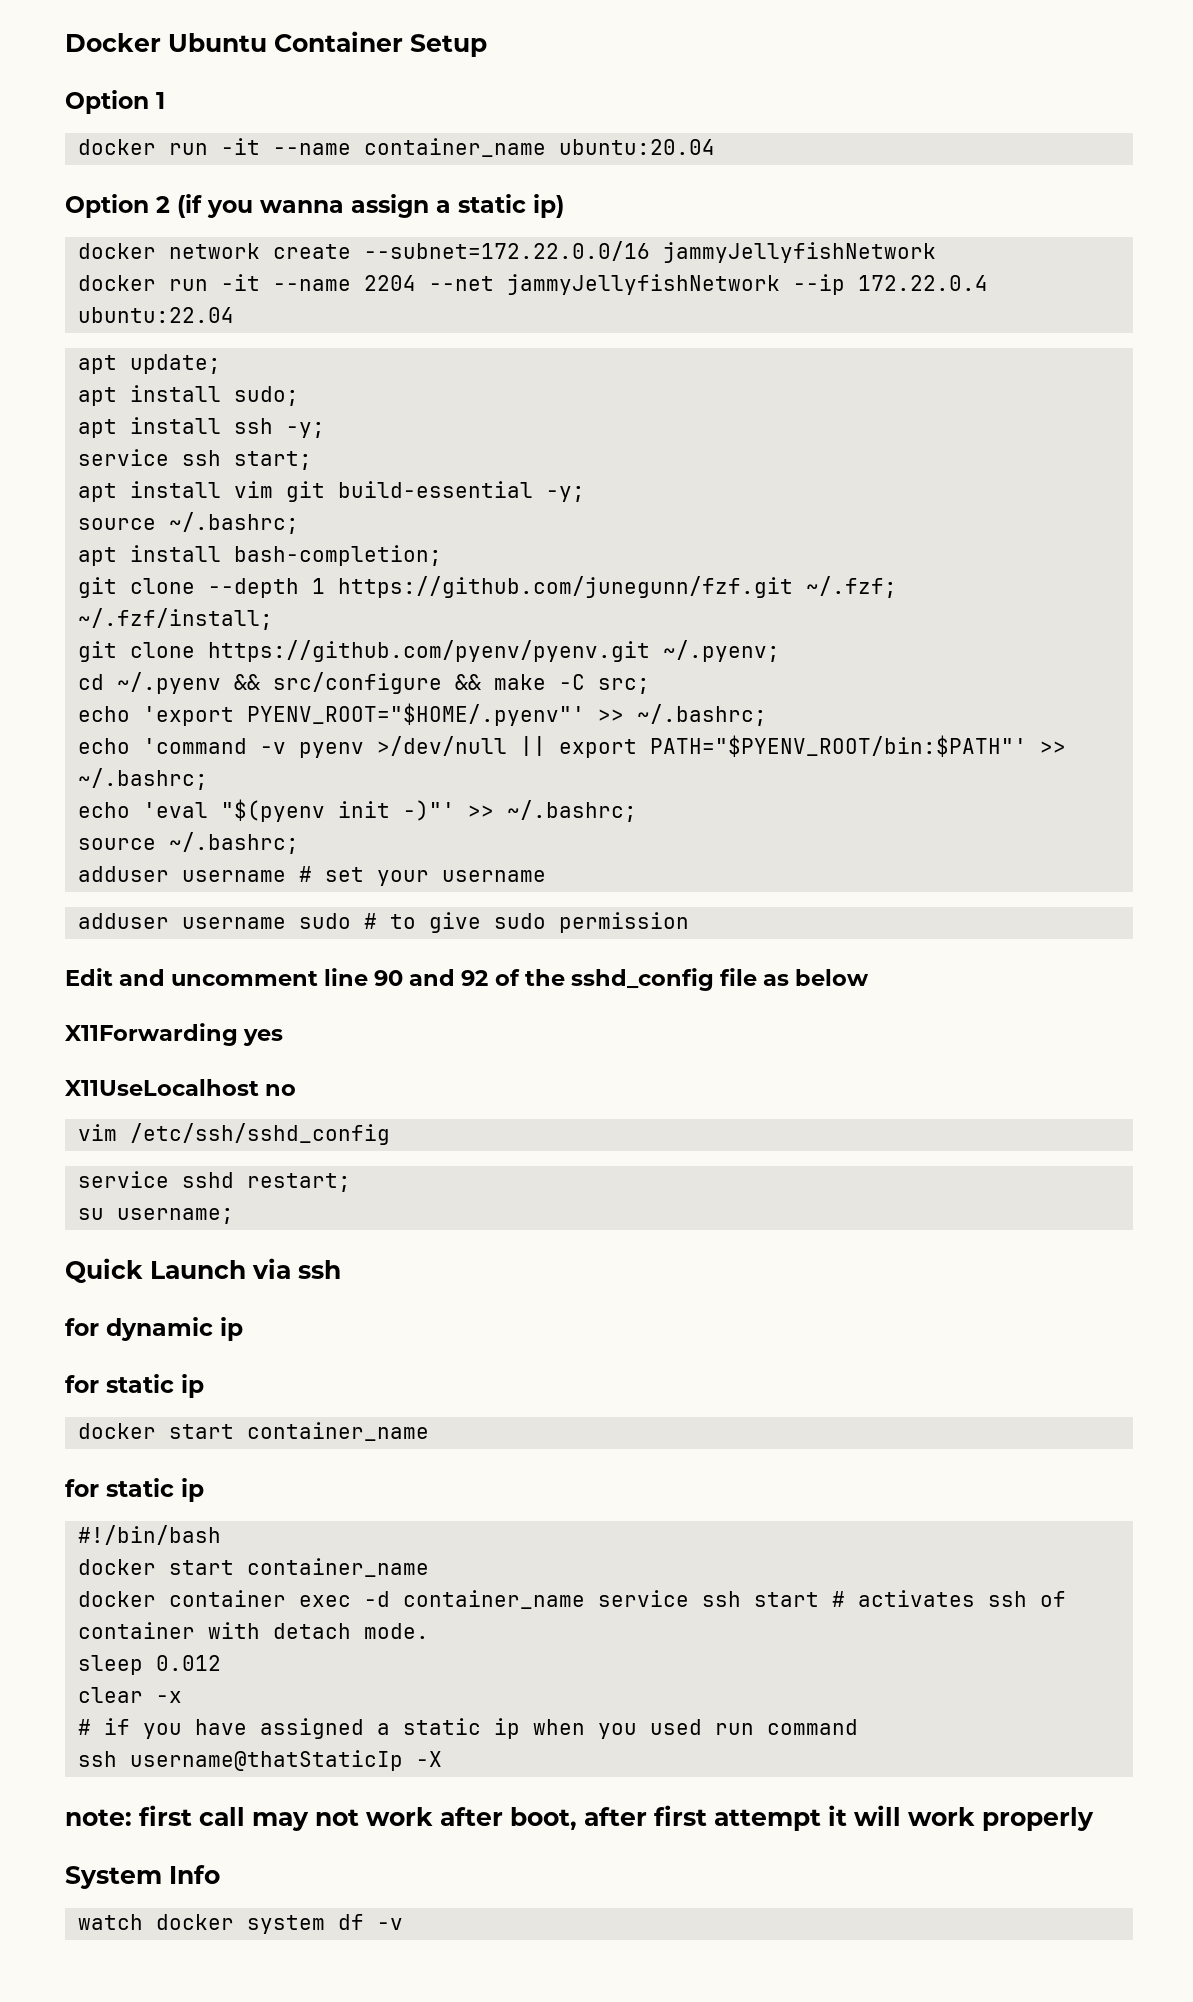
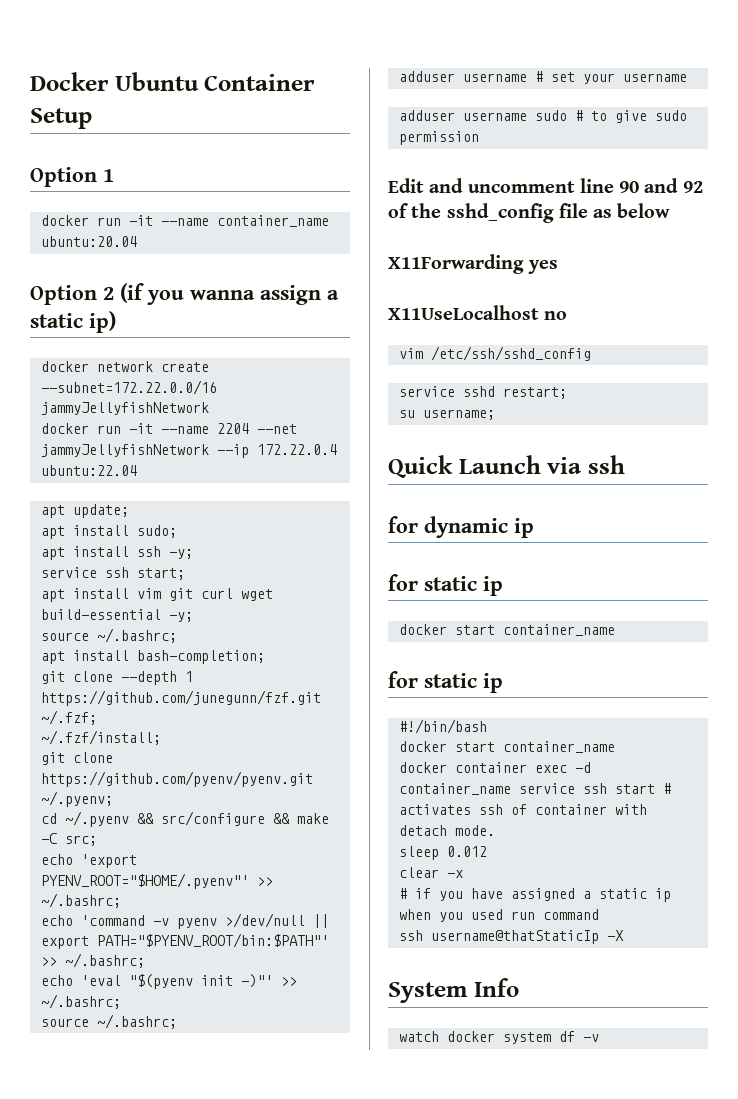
(325, 491) none -> [200,588,273,601] curl wget
[65,1805,1094,1831] // note: first call may not work after boot, after first attempt it will work properly -> (624, 935) none

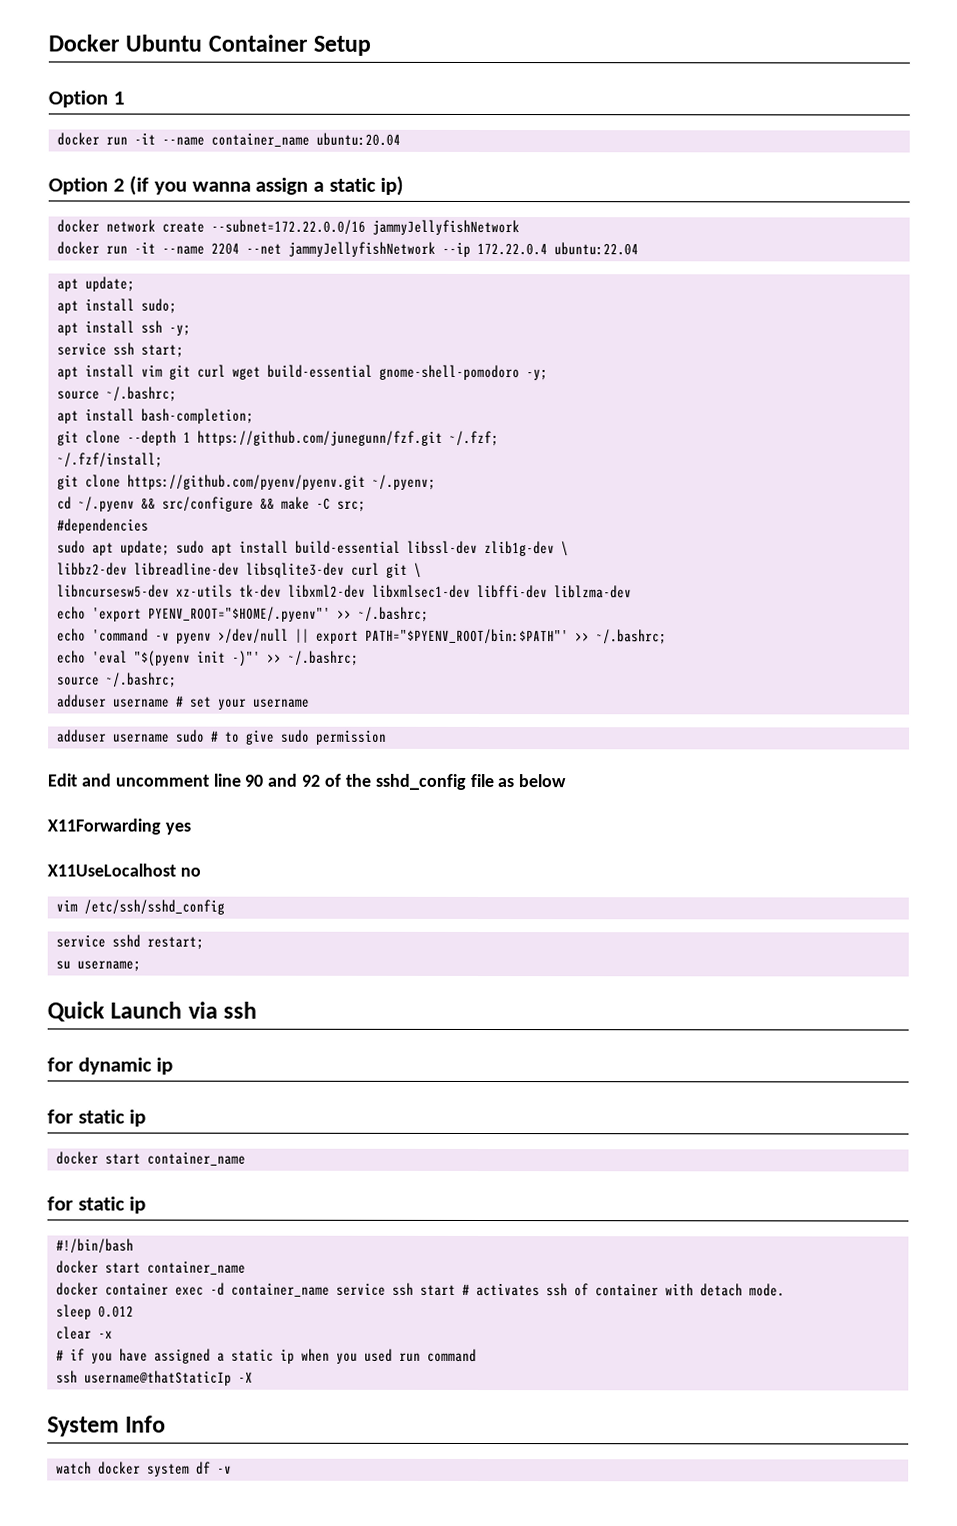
(161, 614) none -> [379,364,521,381] gnome-shell-pomodoro
(97, 840) none -> [57,518,150,534] [57,540,570,557] [57,562,423,578] [57,584,633,599] // #dependencies // sudo apt update; sudo apt install build-essential libssl-dev zlib1g-dev \ // libbz2-dev libreadline-dev libsqlite3-dev curl git \ // libncursesw5-dev xz-utils tk-dev libxml2-dev libxmlsec1-dev libffi-dev liblzma-dev

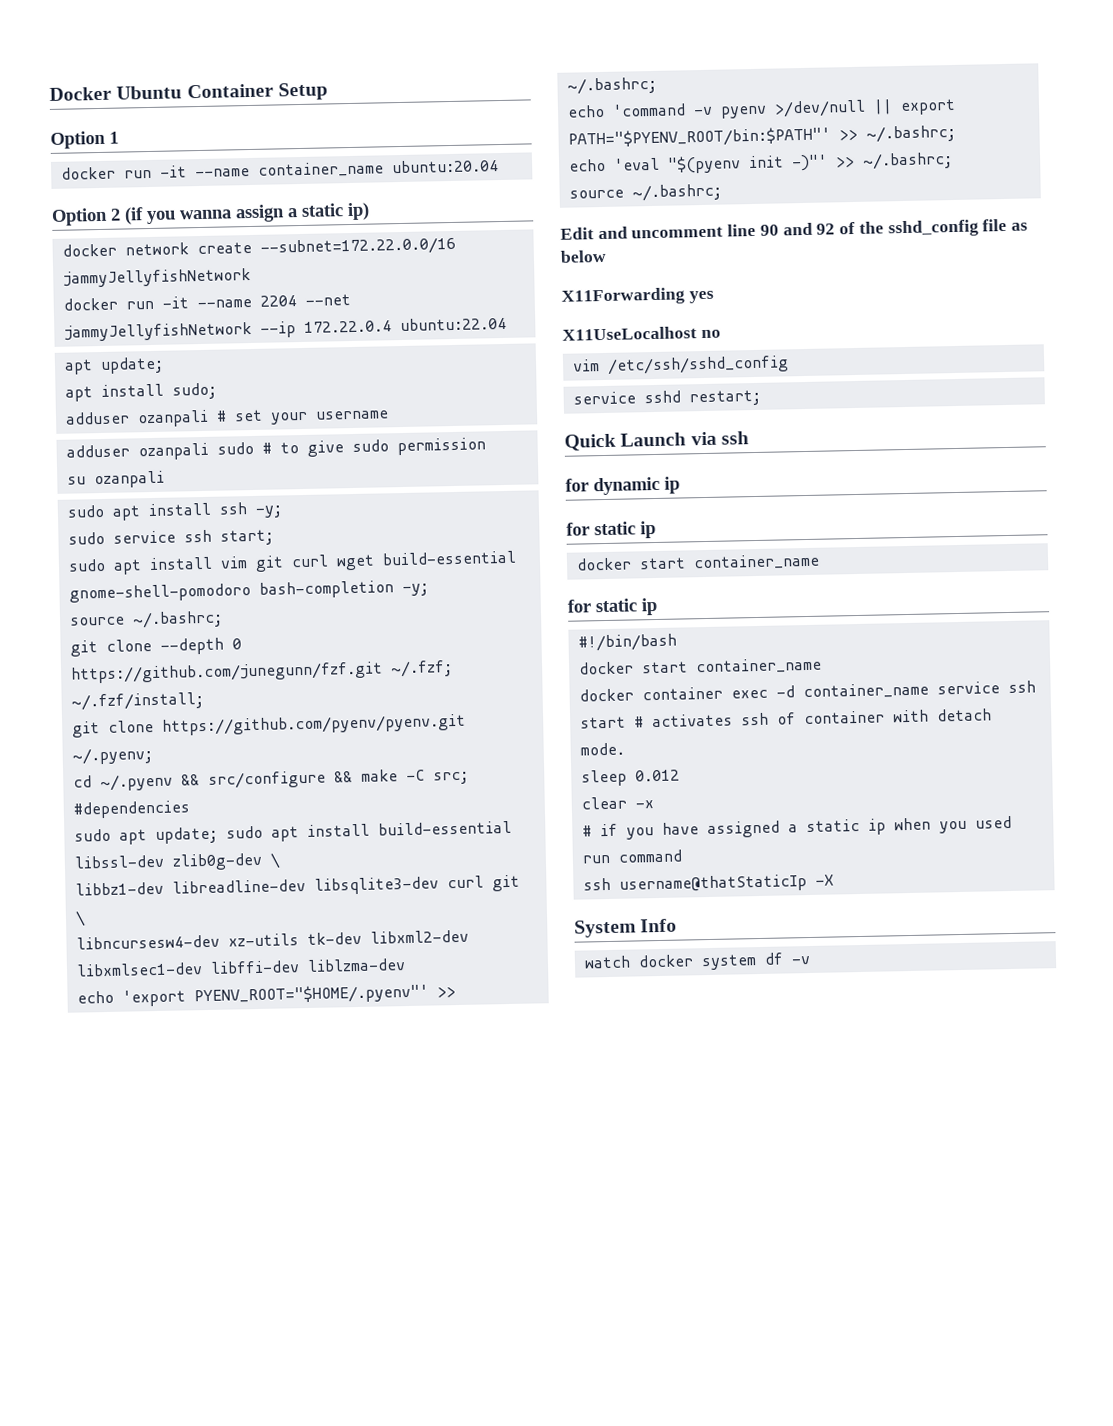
(178, 306) none -> [64,409,389,428] [65,437,486,461] [66,470,165,489] [66,504,105,518] adduser ozanpali # set your username // adduser ozanpali sudo # to give sudo permission // su ozanpali // sudo
(192, 330) none -> [67,531,105,545] sudo
(185, 351) none -> [67,558,106,572] sudo
(521, 372) none -> [258,580,394,599] bash-completion
[57,408,255,424] // apt install bash-completion; -> (223, 619) none
[183,431,192,443] 1 -> [231,638,242,650] 0
[484,541,570,557] [57,562,129,576] zlib1g-dev \ // libbz2-dev -> [171,852,281,871] [74,881,164,896] zlib0g-dev \ // libbz1-dev
[57,584,171,598] libncursesw5-dev -> [75,934,220,950] libncursesw4-dev
[57,694,311,710] [57,729,388,745] // adduser username # set your username // adduser username sudo # to give sudo permission -> (722, 192) none
[56,960,142,972] // su username; -> (761, 398) none

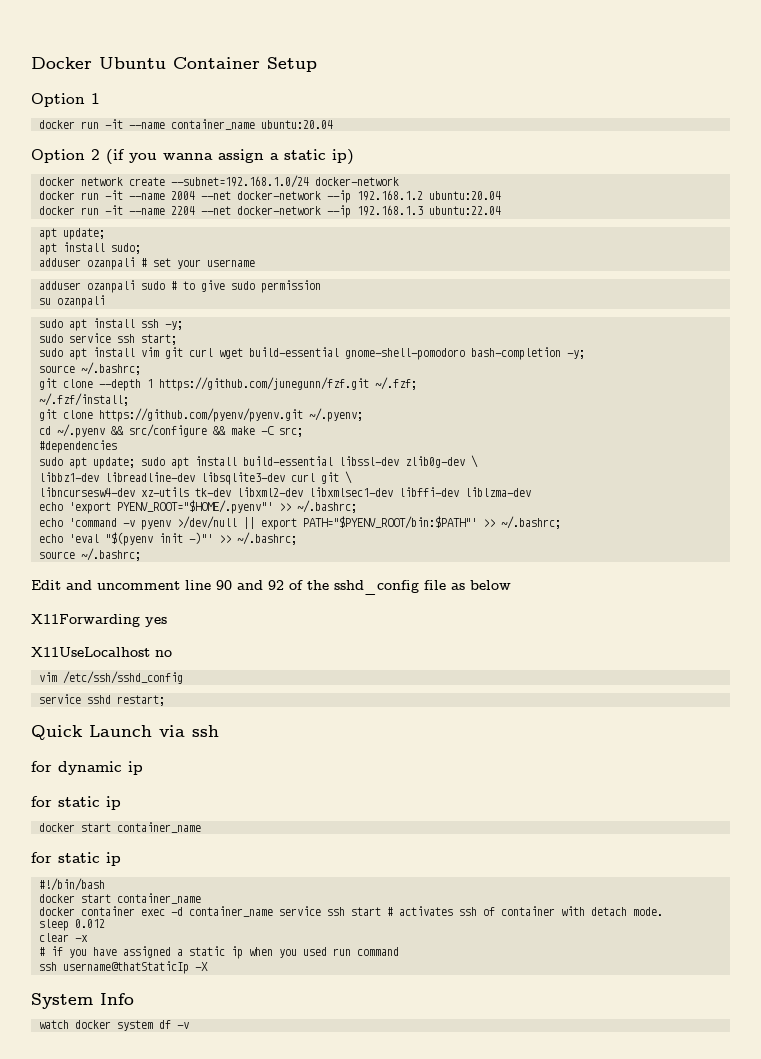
[259,236,456,257] [62,268,251,288] --subnet=172.22.0.0/16 jammyJellyfishNetwork -> [170,175,399,188] [38,190,501,203] --subnet=192.168.1.0/24 docker-network // docker run -it --name 2004 --net docker-network --ip 192.168.1.2 ubuntu:20.04
[63,320,392,342] jammyJellyfishNetwork --ip 172.22.0.4 -> [236,205,423,218] docker-network --ip 192.168.1.3
[231,638,242,650] 0 -> [146,379,153,388] 1

